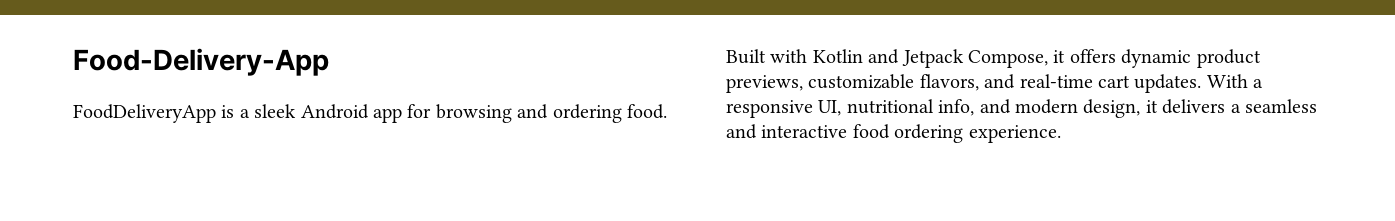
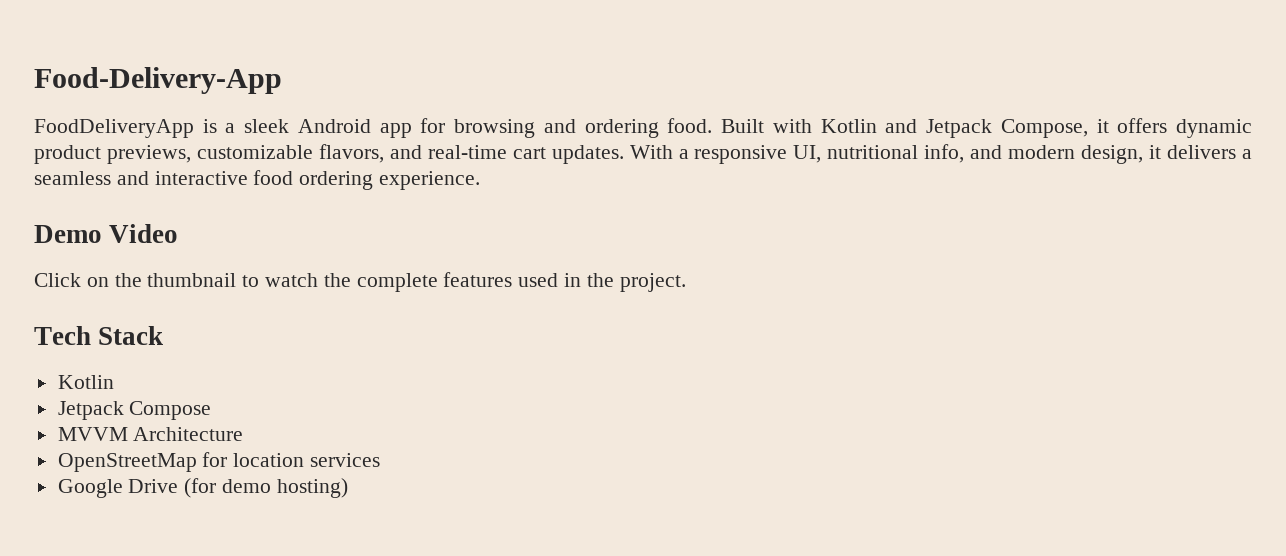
(1061, 134) none -> [34,224,179,243] [34,272,686,292] [34,326,164,345] [57,375,114,389] [57,401,212,420] [57,427,244,441] [57,452,381,472] [57,478,348,498] // Demo Video // Click on the thumbnail to watch the complete features used in the project. // Tech Stack // Kotlin // Jetpack Compose // MVVM Architecture // OpenStreetMap for location services // Google Drive (for demo hosting)

